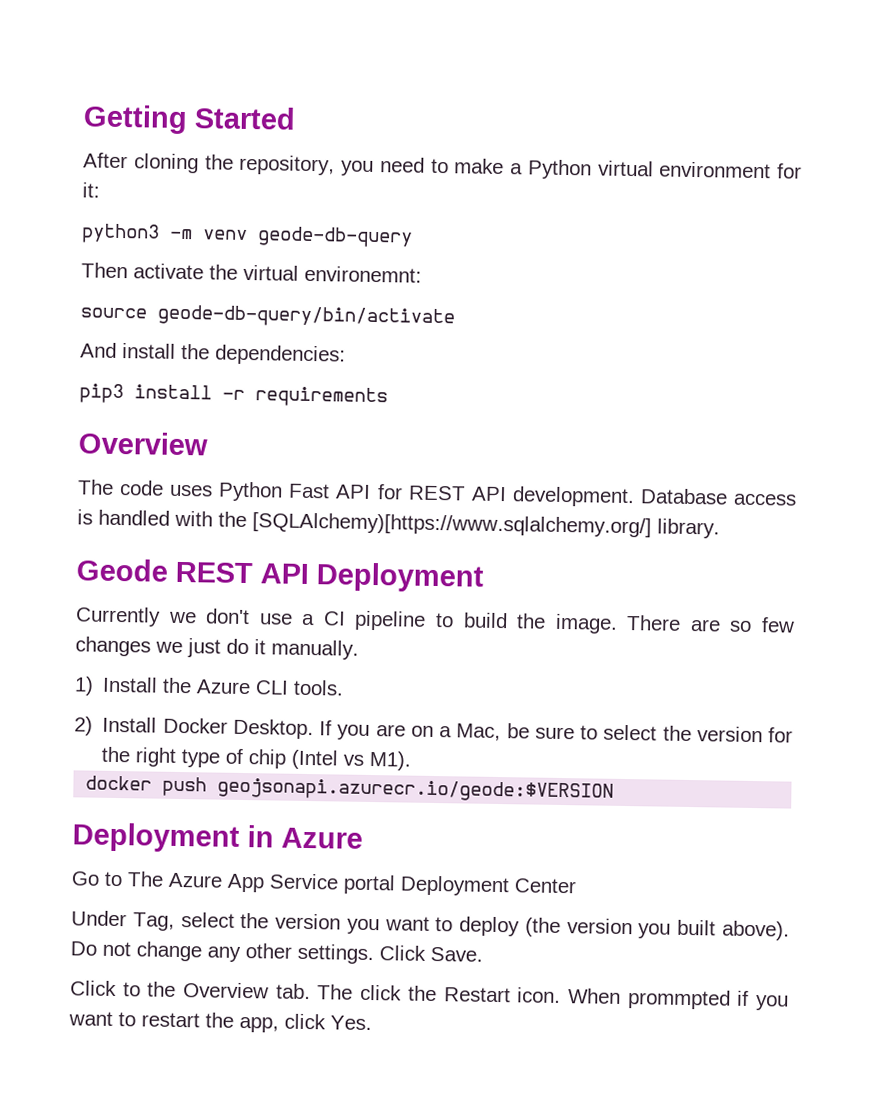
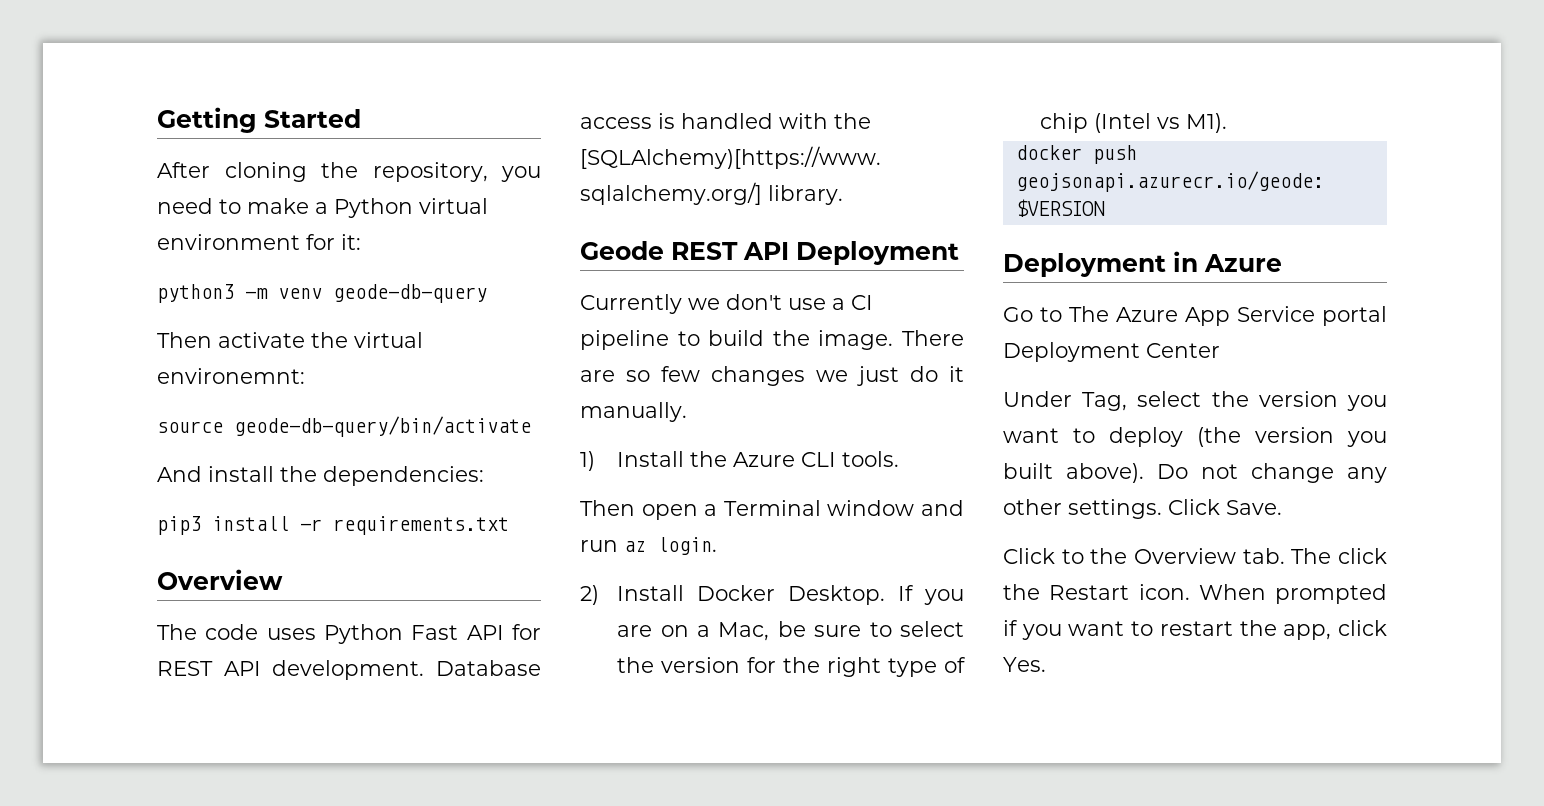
[255,386,388,408] requirements -> [333,516,509,535] requirements.txt
(345, 687) none -> [580,500,964,520] [580,537,717,555] // Then open a Terminal window and run az login.
[626,989,731,1010] prommpted -> [1275,584,1387,604] prompted

